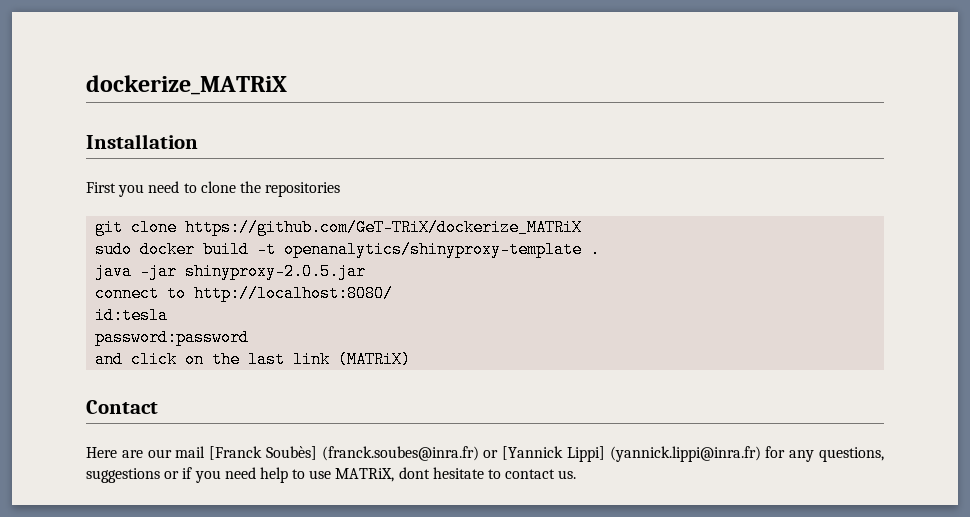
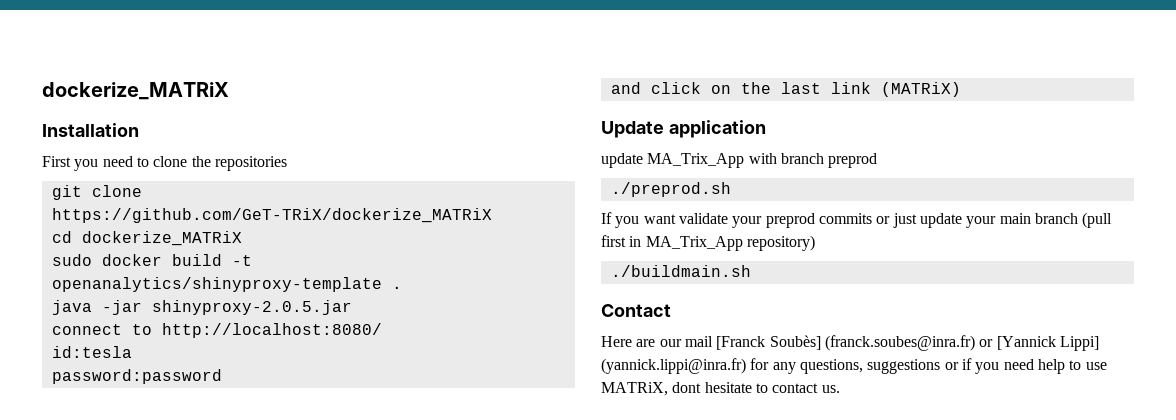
(583, 227) none -> [51,231,242,246] // cd dockerize_MATRiX
(412, 359) none -> [601,120,766,138] [601,153,878,168] [610,182,731,197] [601,212,1113,228] [601,235,815,251] [610,265,751,277] // Update application // update MA_Trix_App with branch preprod // ./preprod.sh // If you want validate your preprod commits or just update your main branch (pull first in MA_Trix_App repository) // ./buildmain.sh

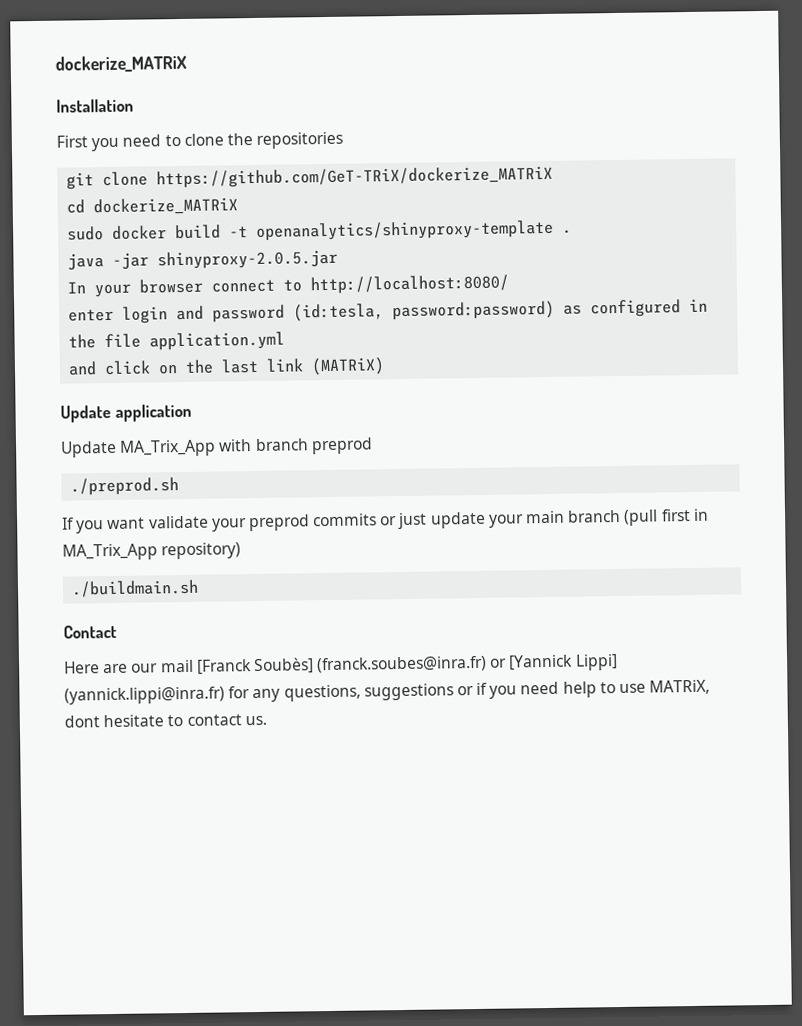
(352, 307) none -> [67,278,204,298] In your browser
[51,346,132,358] [51,369,222,384] id:tesla // password:password -> [68,298,709,324] [68,331,286,351] enter login and password (id:tesla, password:password) as configured in the file application.yml
[601,153,643,168] update -> [60,440,117,458] Update

